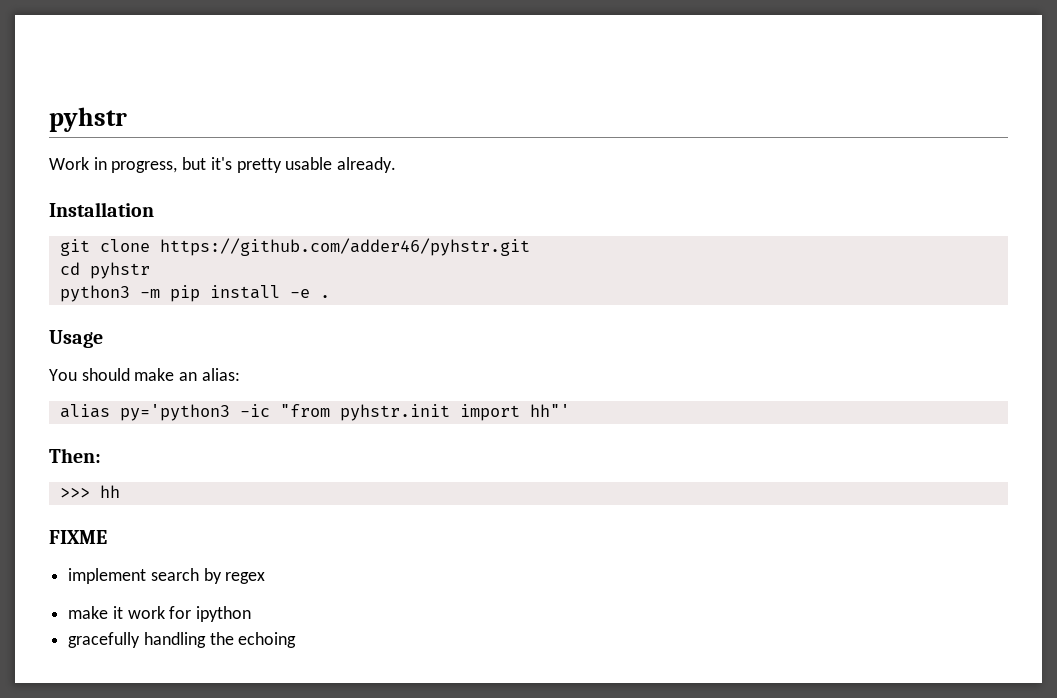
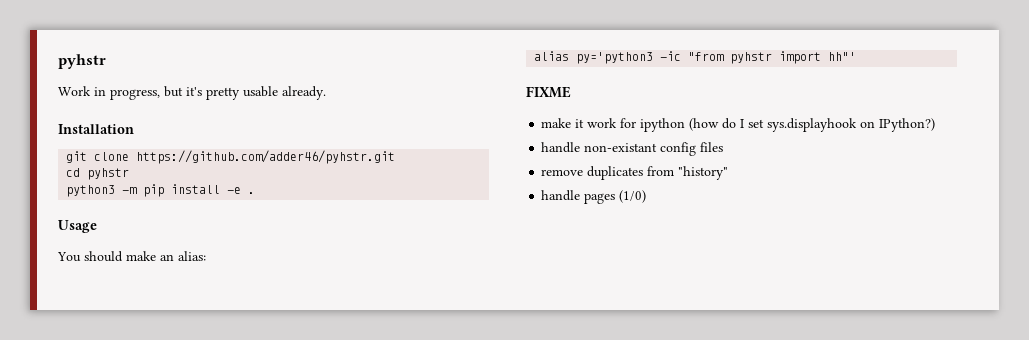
[339,404,450,421] pyhstr.init -> [730,52,773,64] pyhstr
[49,448,101,463] [59,485,120,498] [49,530,107,544] [68,568,266,584] Then: // >>> hh // FIXME // implement search by regex -> [526,86,571,98] FIXME
[68,632,297,648] // gracefully handling the echoing -> [689,118,936,132] [541,142,724,156] [541,166,729,180] [541,190,647,204] (how do I set sys.displayhook on IPython?) // handle non-existant config files // remove duplicates from "history" // handle pages (1/0)

